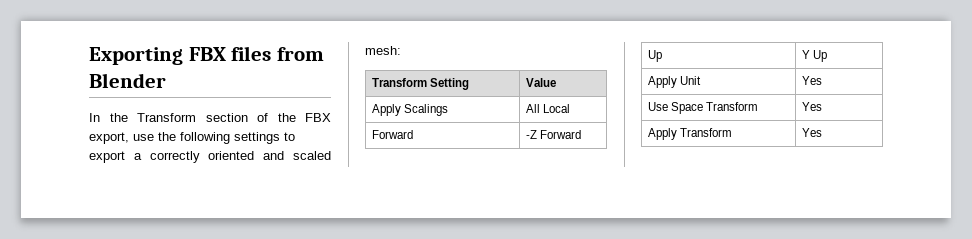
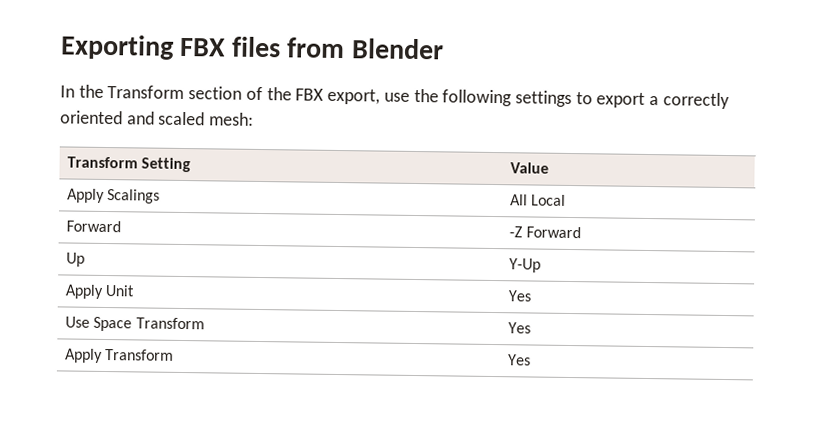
[801,50,827,62] Y Up -> [509,258,542,273] Y-Up

